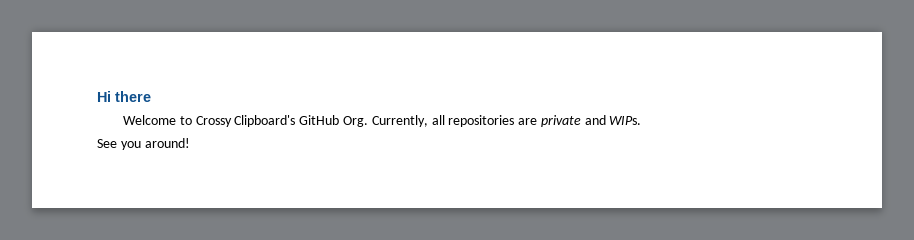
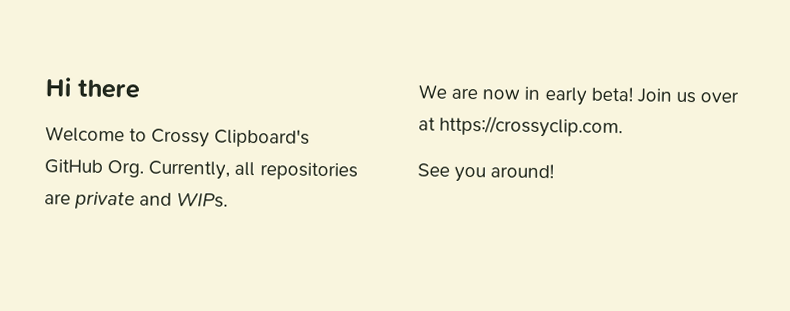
(642, 120) none -> [418,84,740,106] [418,115,624,139] // We are now in early beta! Join us over at https://crossyclip.com.

